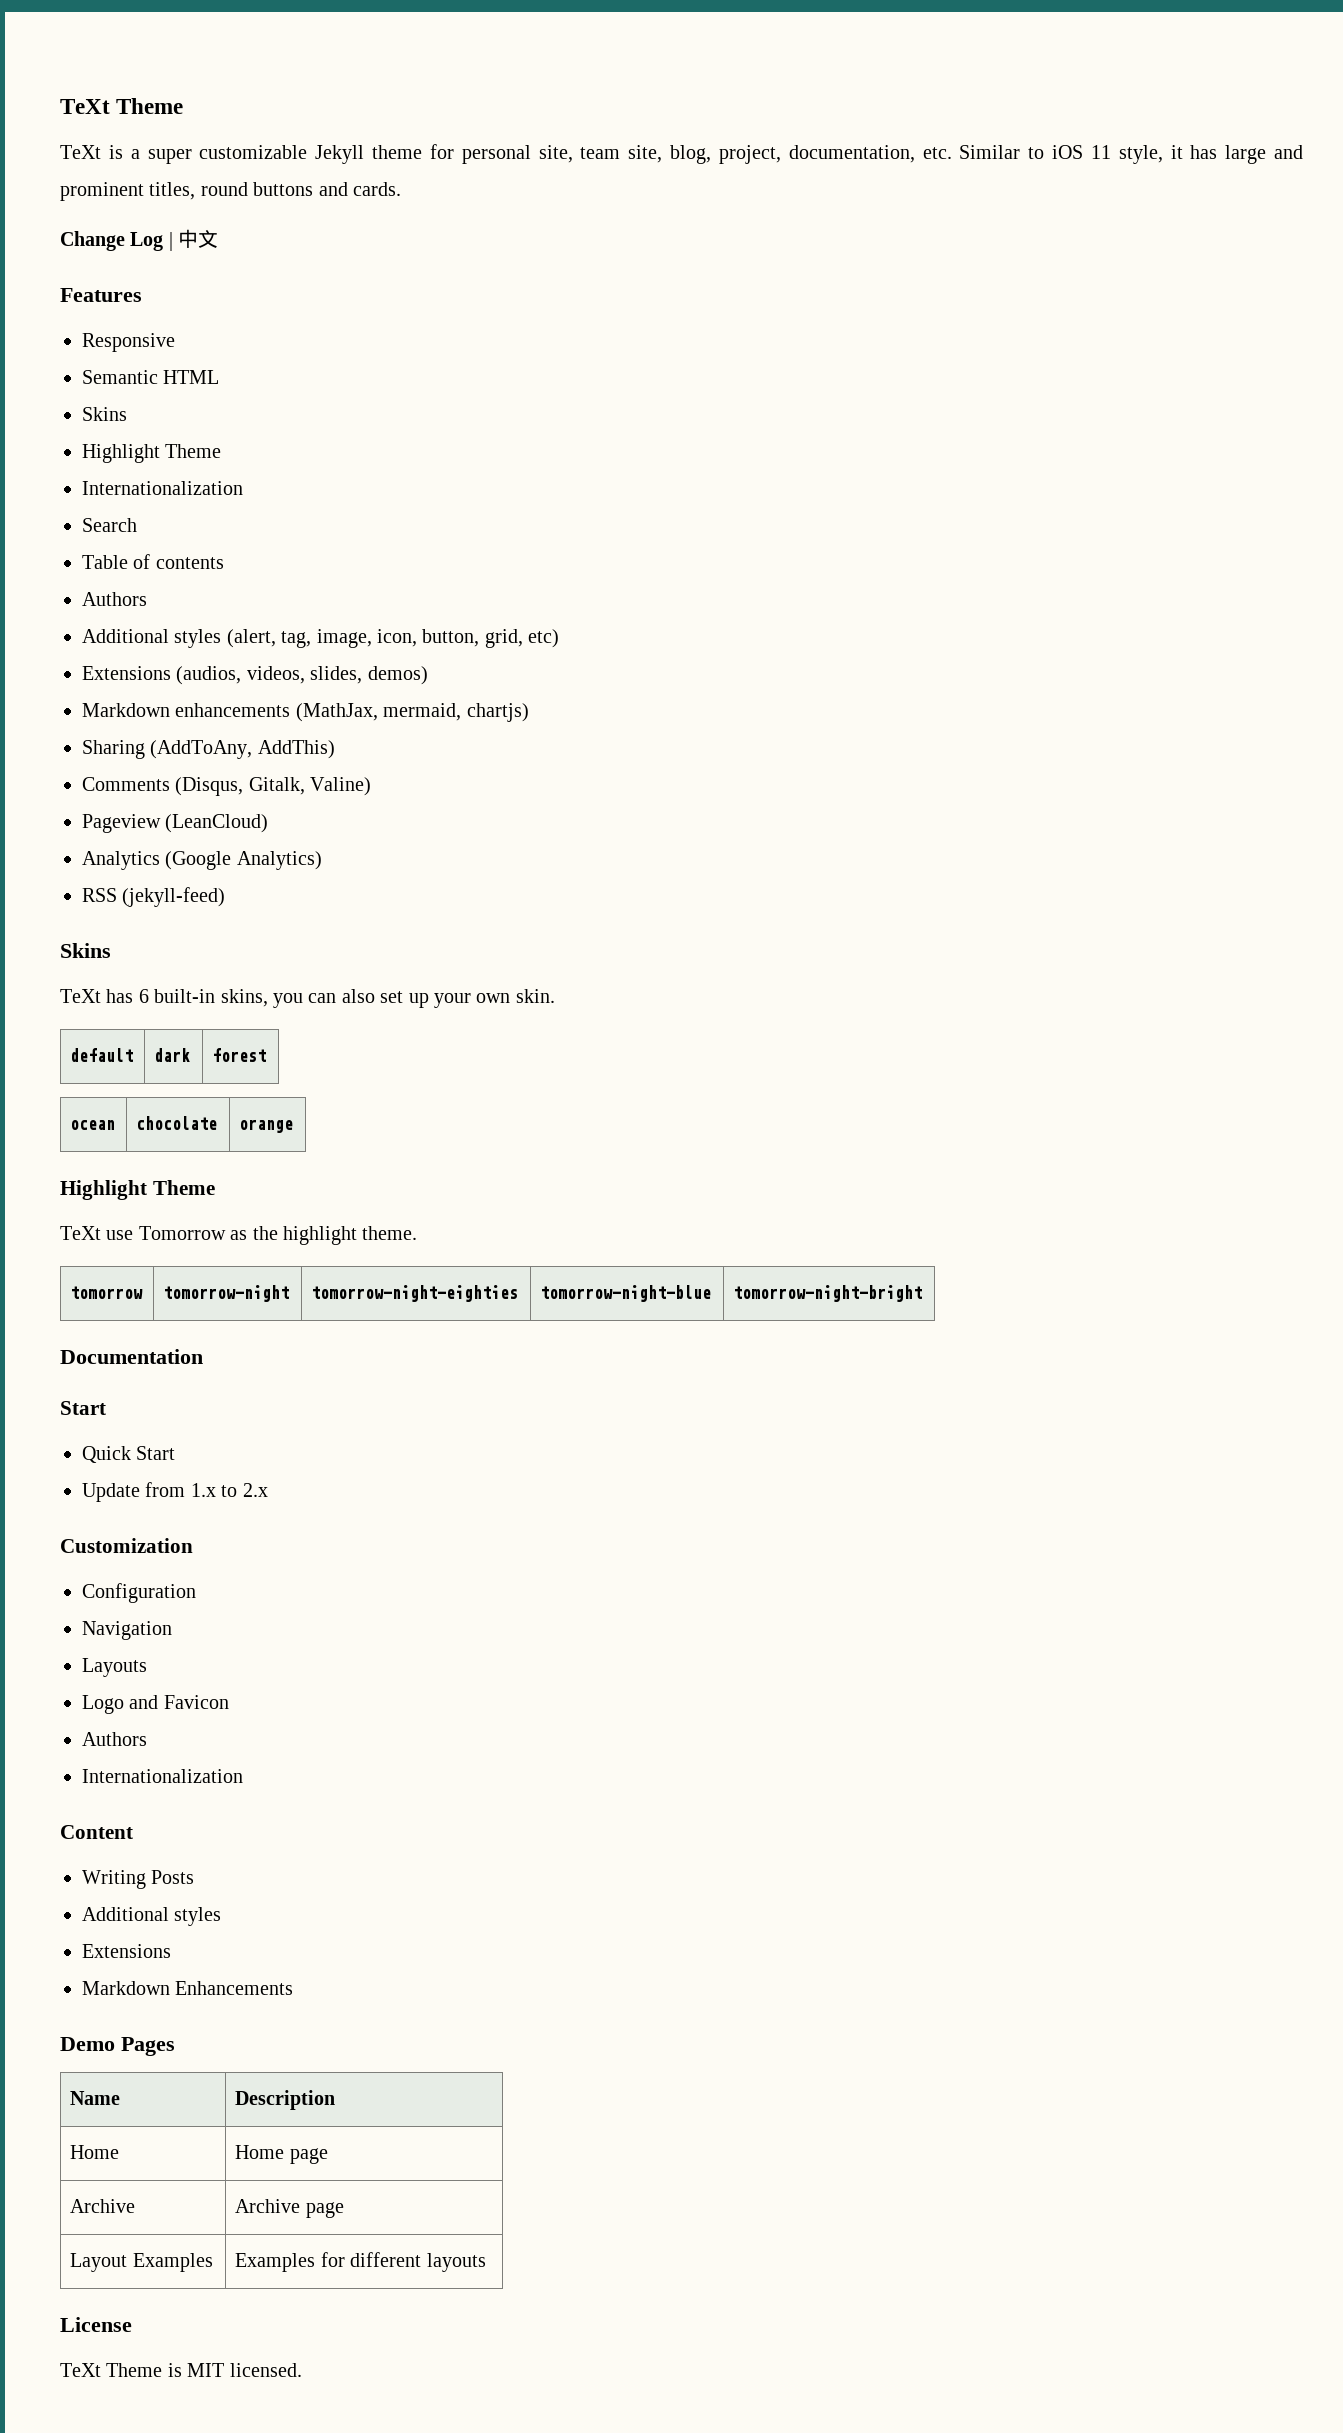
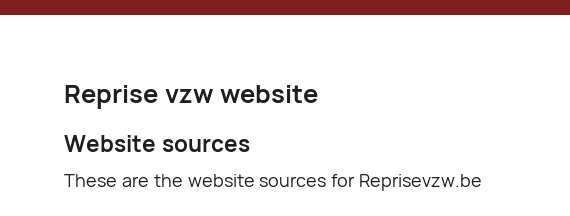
[60,98,184,114] [60,144,1303,164] [60,182,401,201] [60,229,219,251] [60,288,142,302] [82,333,175,352] [82,370,220,384] [82,407,127,421] [82,444,222,463] [82,481,243,495] [82,518,137,532] [82,554,224,569] [82,592,147,606] [82,629,560,648] [82,666,428,685] [82,703,529,722] [82,740,335,759] [82,777,372,796] [82,814,269,833] [82,851,322,870] [82,887,226,907] [60,943,111,958] [60,989,555,1008] [70,1048,134,1062] [154,1048,191,1062] [212,1048,267,1062] [70,1120,116,1130] [136,1116,218,1130] [239,1119,294,1133] [60,1180,215,1200] [60,1226,418,1245] [70,1286,144,1299] [163,1285,290,1302] [311,1285,519,1302] [540,1285,712,1302] [733,1285,923,1302] [60,1349,203,1364] [60,1401,106,1415] [82,1446,176,1463] [82,1482,268,1502] [60,1538,193,1553] [82,1583,196,1603] [82,1621,172,1640] [82,1658,147,1677] [82,1695,229,1714] [82,1732,147,1746] [82,1769,243,1783] [60,1825,133,1839] [82,1870,195,1889] [82,1907,222,1926] [82,1944,171,1958] [82,1981,294,1995] [60,2037,175,2056] [70,2091,121,2105] [235,2090,336,2110] [70,2145,120,2159] [235,2145,328,2164] [70,2199,136,2213] [235,2199,344,2218] [70,2253,213,2272] [235,2252,486,2272] [60,2317,132,2332] [60,2363,302,2377] TeXt Theme // TeXt is a super customizable Jekyll theme for personal site, team site, blog, project, documentation, etc. Similar to iOS 11 style, it has large and prominent titles, round buttons and cards. // Change Log | 中文 // Features // Responsive // Semantic HTML // Skins // Highlight Theme // Internationalization // Search // Table of contents // Authors // Additional styles (alert, tag, image, icon, button, grid, etc) // Extensions (audios, videos, slides, demos) // Markdown enhancements (MathJax, mermaid, chartjs) // Sharing (AddToAny, AddThis) // Comments (Disqus, Gitalk, Valine) // Pageview (LeanCloud) // Analytics (Google Analytics) // RSS (jekyll-feed) // Skins // TeXt has 6 built-in skins, you can also set up your own skin. // default | dark | forest // ocean | chocolate | orange // Highlight Theme // TeXt use Tomorrow as the highlight theme. // tomorrow | tomorrow-night | tomorrow-night-eighties | tomorrow-night-blue | tomorrow-night-bright // Documentation // Start // Quick Start // Update from 1.x to 2.x // Customization // Configuration // Navigation // Layouts // Logo and Favicon // Authors // Internationalization // Content // Writing Posts // Additional styles // Extensions // Markdown Enhancements // Demo Pages // Name | Description // Home | Home page // Archive | Archive page // Layout Examples | Examples for different layouts // License // TeXt Theme is MIT licensed. -> [64,85,318,109] [64,135,251,152] [64,174,483,191] Reprise vzw website // Website sources // These are the website sources for Reprisevzw.be

